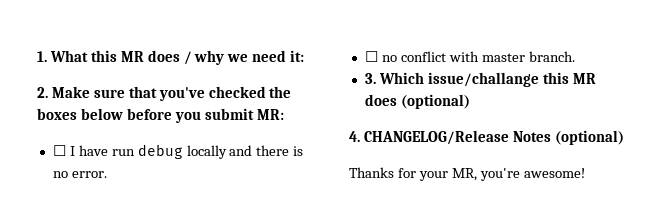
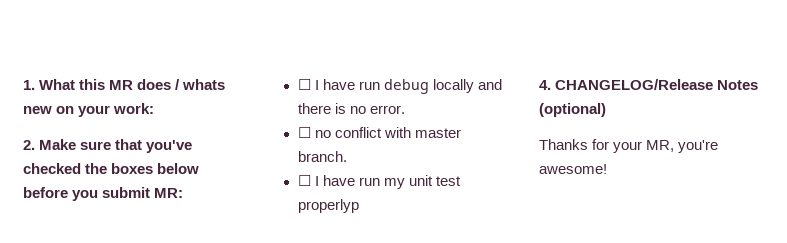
[194,50,305,65] why we need it: -> [182,79,226,90] [23,103,155,117] whats new on your work:
[364,72,596,87] [364,94,470,109] 3. Which issue/challange this MR does (optional) -> [297,175,461,189] [297,199,359,213] ☐ I have run my unit test properlyp

